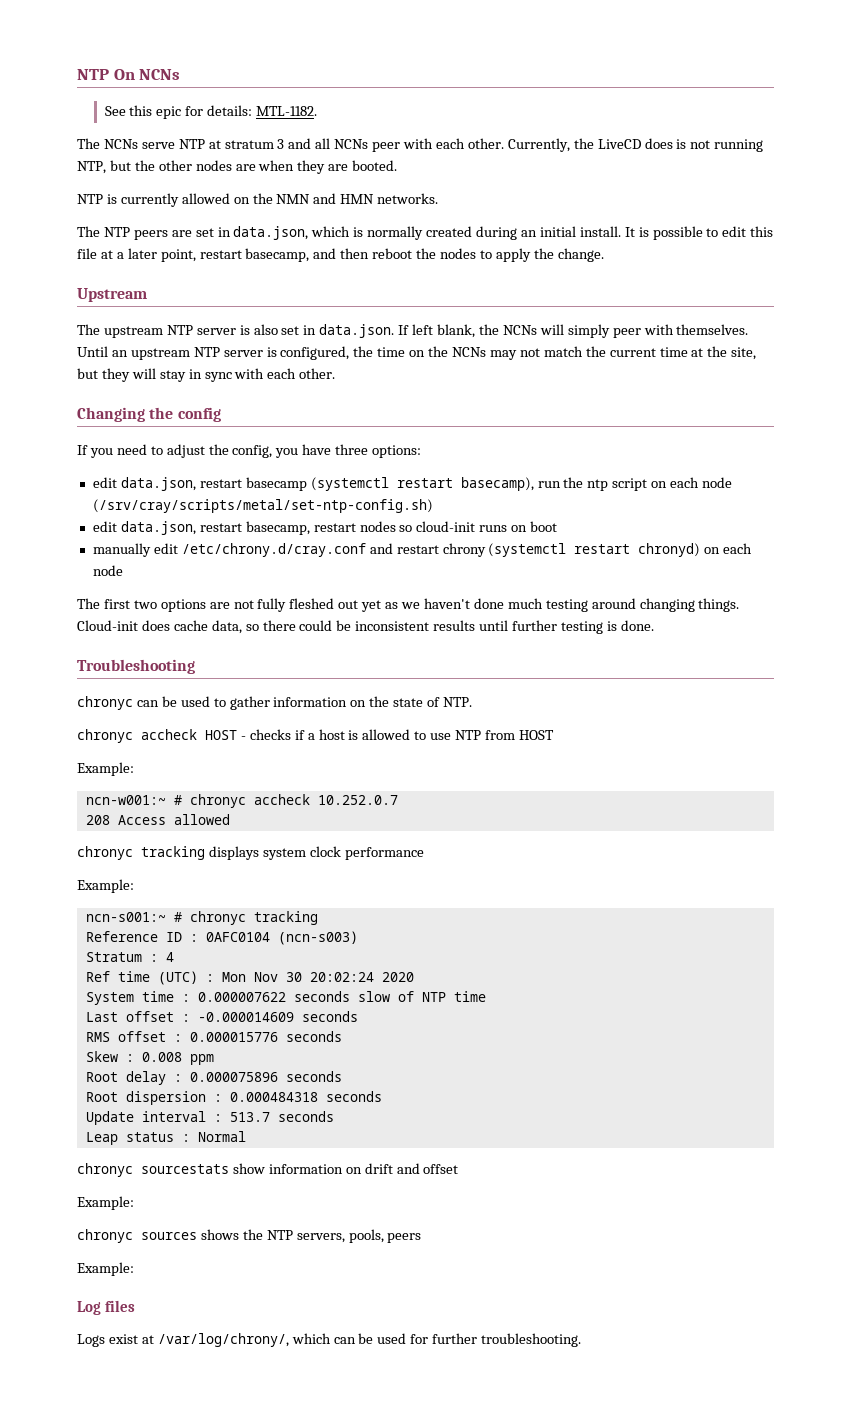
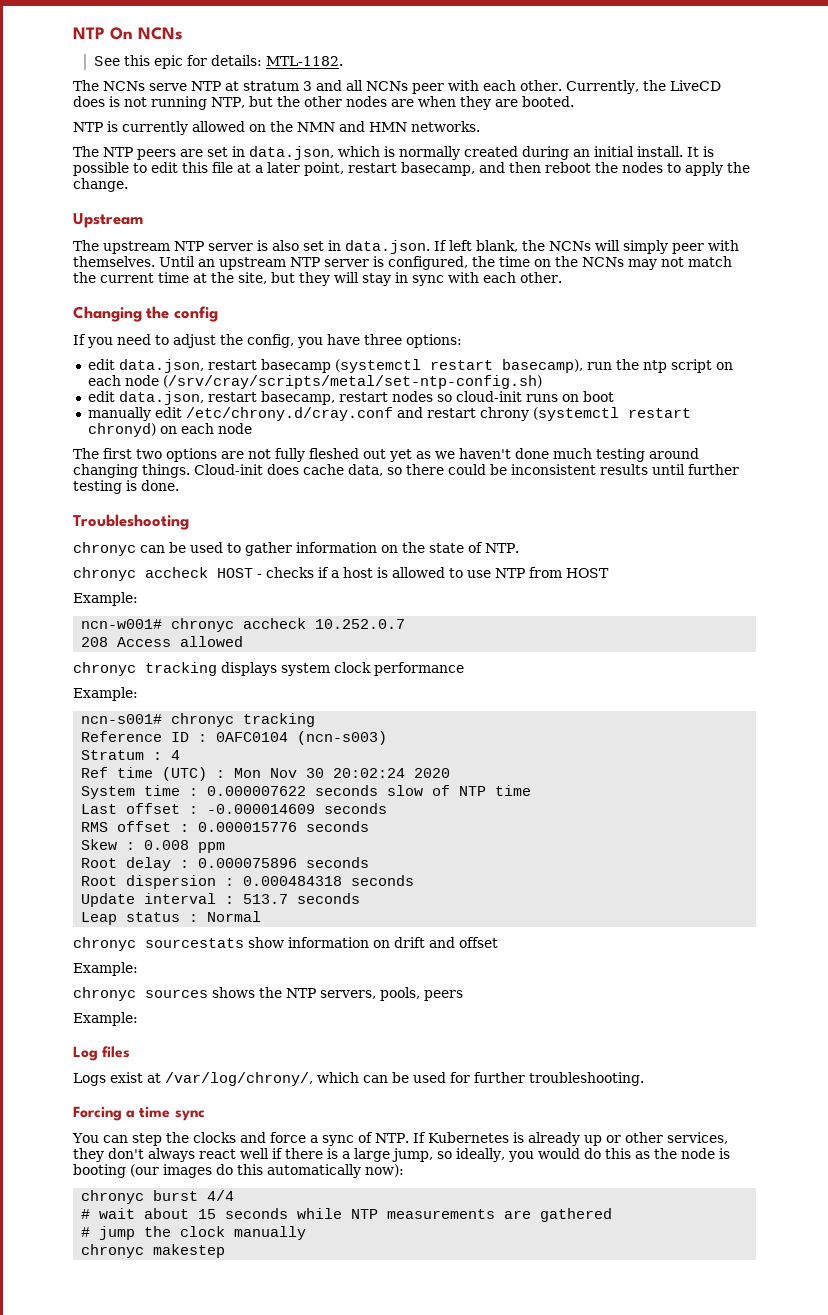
[85,795,182,805] ncn-w001:~ # -> [81,619,163,629] ncn-w001#
[85,912,182,922] ncn-s001:~ # -> [81,714,163,724] ncn-s001#
(582, 1340) none -> [73,1106,205,1121] [72,1132,728,1146] [73,1148,730,1162] [73,1164,404,1178] [81,1190,235,1204] [81,1208,613,1222] [81,1226,307,1240] [81,1244,226,1258] // Forcing a time sync // You can step the clocks and force a sync of NTP. If Kubernetes is already up or other services, they don't always react well if there is a large jump, so ideally, you would do this as the node is booting (our images do this automatically now): // chronyc burst 4/4 // # wait about 15 seconds while NTP measurements are gathered // # jump the clock manually // chronyc makestep

